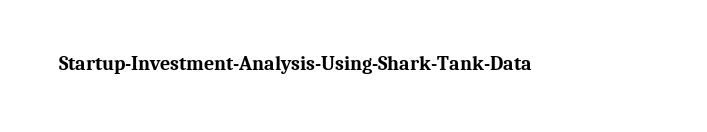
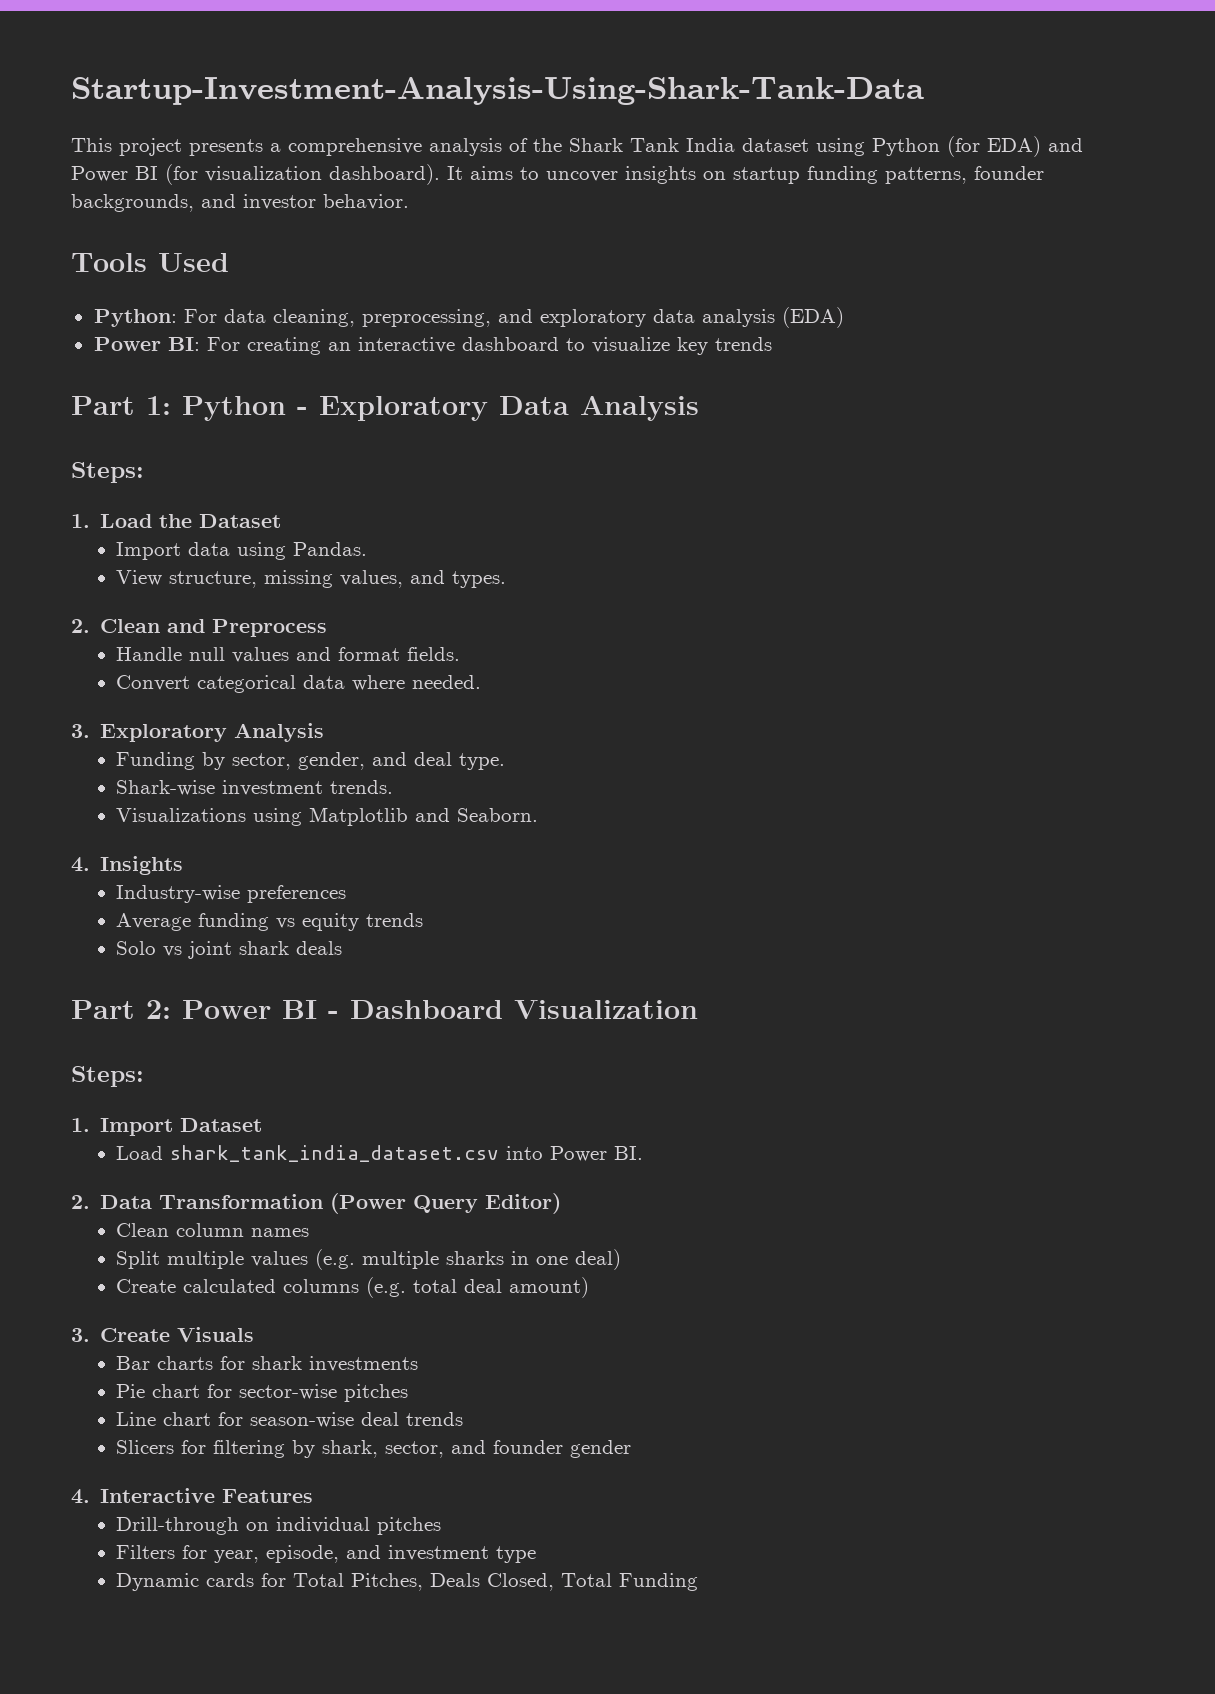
(532, 64) none -> [71,136,1083,157] [71,164,1044,185] [71,194,409,212] [71,253,229,272] [93,307,844,328] [93,337,772,355] [71,396,699,421] [71,462,144,483] [71,514,282,528] [116,542,368,560] [116,570,507,588] [71,619,328,637] [116,647,461,663] [116,675,482,693] [71,723,325,742] [116,752,506,770] [116,780,394,796] [116,807,539,826] [71,856,184,875] [116,885,347,903] [116,913,424,931] [116,941,343,959] [71,1000,698,1019] [71,1066,144,1087] [71,1118,263,1136] [116,1145,644,1162] [71,1193,562,1214] [116,1223,310,1237] [116,1249,622,1270] [116,1277,590,1298] [71,1327,255,1342] [116,1356,419,1372] [116,1384,409,1402] [116,1412,464,1428] [116,1440,632,1458] [71,1488,314,1504] [116,1517,442,1535] [116,1545,537,1563] [116,1573,699,1591] // This project presents a comprehensive analysis of the Shark Tank India dataset using Python (for EDA) and Power BI (for visualization dashboard). It aims to uncover insights on startup funding patterns, founder backgrounds, and investor behavior. // Tools Used // Python: For data cleaning, preprocessing, and exploratory data analysis (EDA) // Power BI: For creating an interactive dashboard to visualize key trends // Part 1: Python - Exploratory Data Analysis // Steps: // 1. Load the Dataset // Import data using Pandas. // View structure, missing values, and types. // 2. Clean and Preprocess // Handle null values and format fields. // Convert categorical data where needed. // 3. Exploratory Analysis // Funding by sector, gender, and deal type. // Shark-wise investment trends. // Visualizations using Matplotlib and Seaborn. // 4. Insights // Industry-wise preferences // Average funding vs equity trends // Solo vs joint shark deals // Part 2: Power BI - Dashboard Visualization // Steps: // 1. Import Dataset // Load shark_tank_india_dataset.csv into Power BI. // 2. Data Transformation (Power Query Editor) // Clean column names // Split multiple values (e.g. multiple sharks in one deal) // Create calculated columns (e.g. total deal amount) // 3. Create Visuals // Bar charts for shark investments // Pie chart for sector-wise pitches // Line chart for season-wise deal trends // Slicers for filtering by shark, sector, and founder gender // 4. Interactive Features // Drill-through on individual pitches // Filters for year, episode, and investment type // Dynamic cards for Total Pitches, Deals Closed, Total Funding

